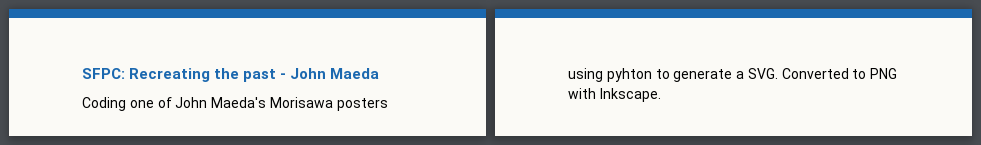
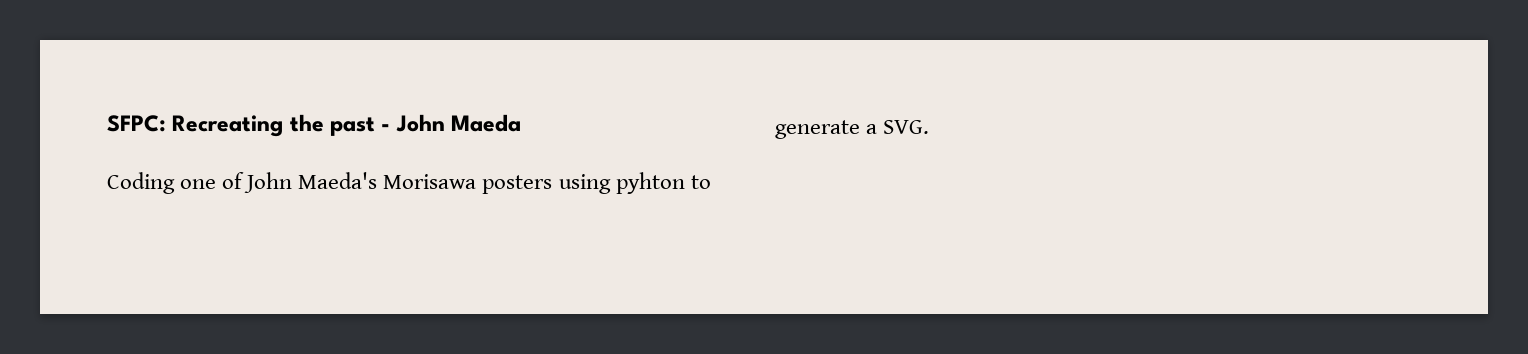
[781,68,898,79] [568,88,661,102] Converted to PNG with Inkscape. -> (930, 127) none

